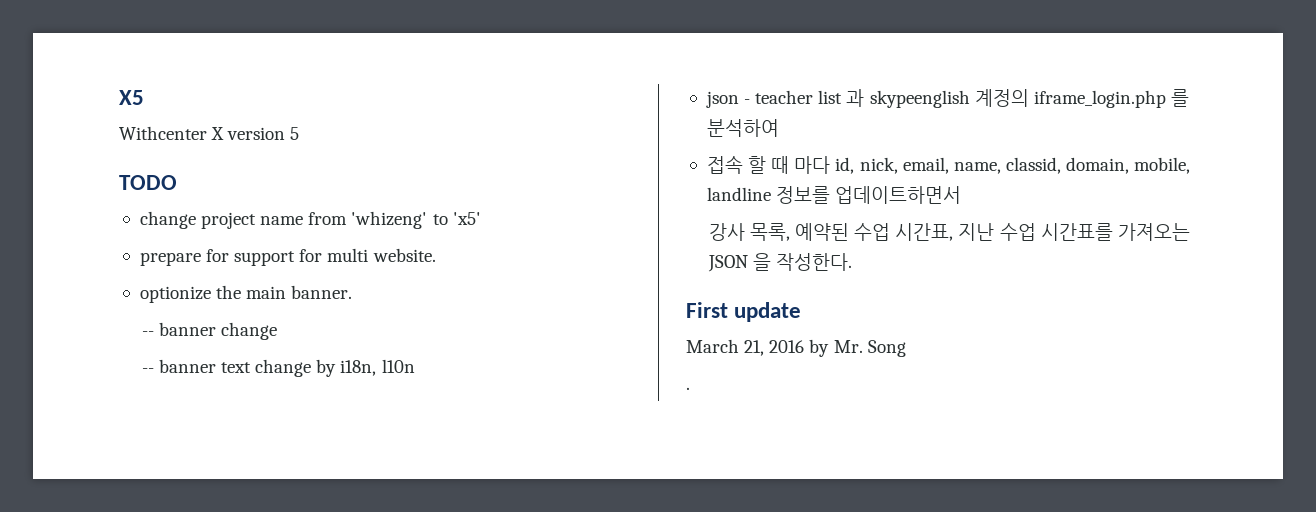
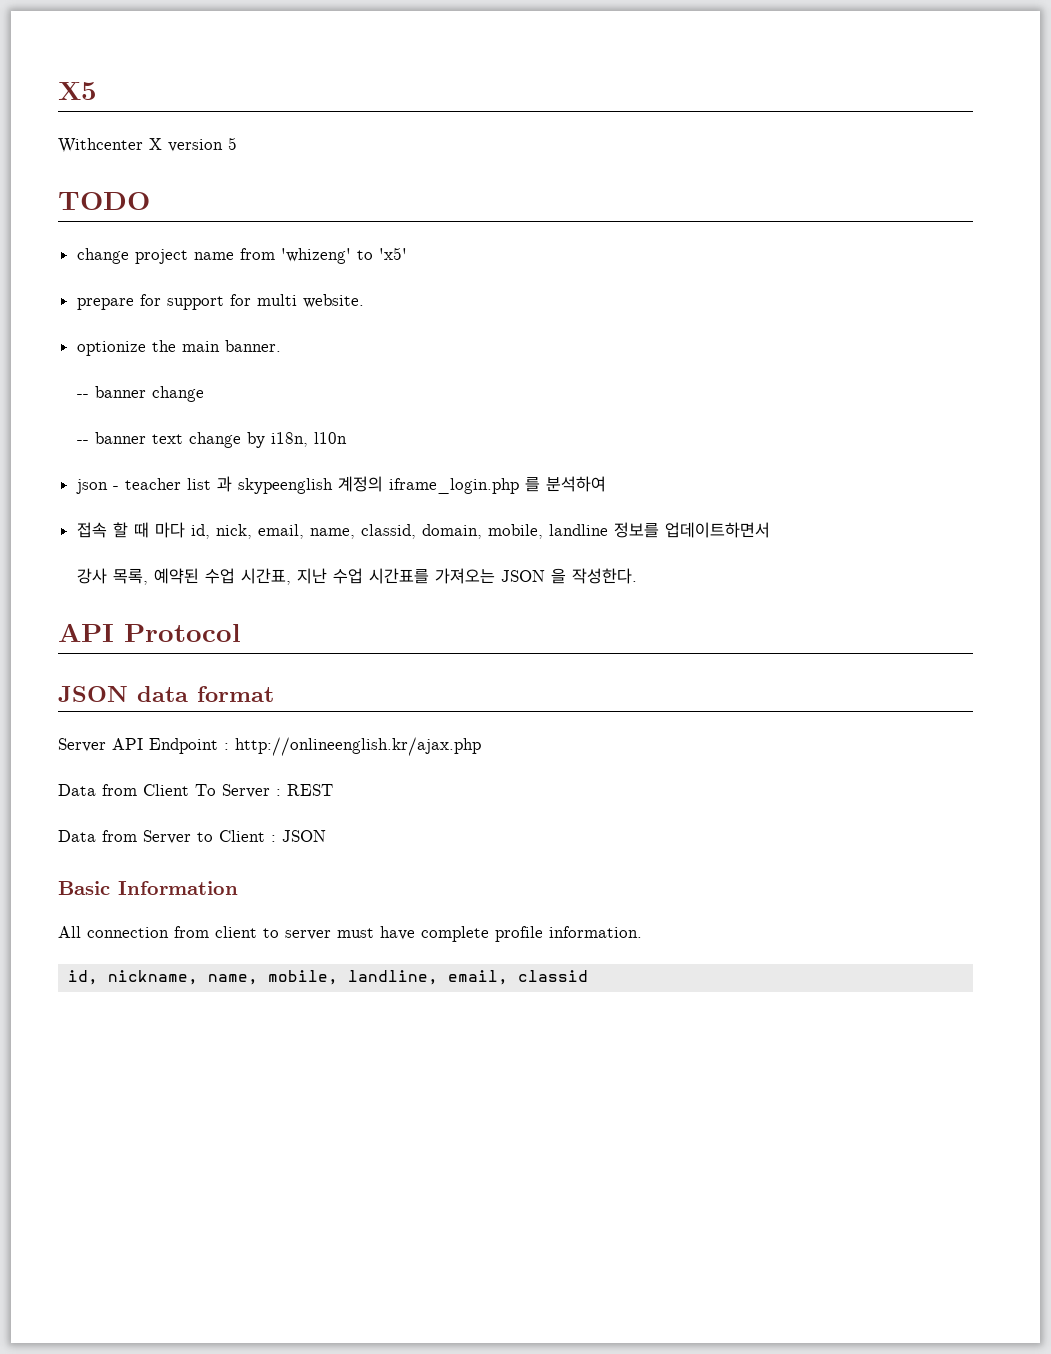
[686,302,802,322] [686,339,906,357] [686,387,690,390] First update // March 21, 2016 by Mr. Song // . -> [58,623,241,642] [58,686,274,702] [58,737,481,756] [58,784,333,798] [58,830,326,844] [58,881,238,895] [58,926,642,942] [68,970,589,985] API Protocol // JSON data format // Server API Endpoint : http://onlineenglish.kr/ajax.php // Data from Client To Server : REST // Data from Server to Client : JSON // Basic Information // All connection from client to server must have complete profile information. // id, nickname, name, mobile, landline, email, classid

